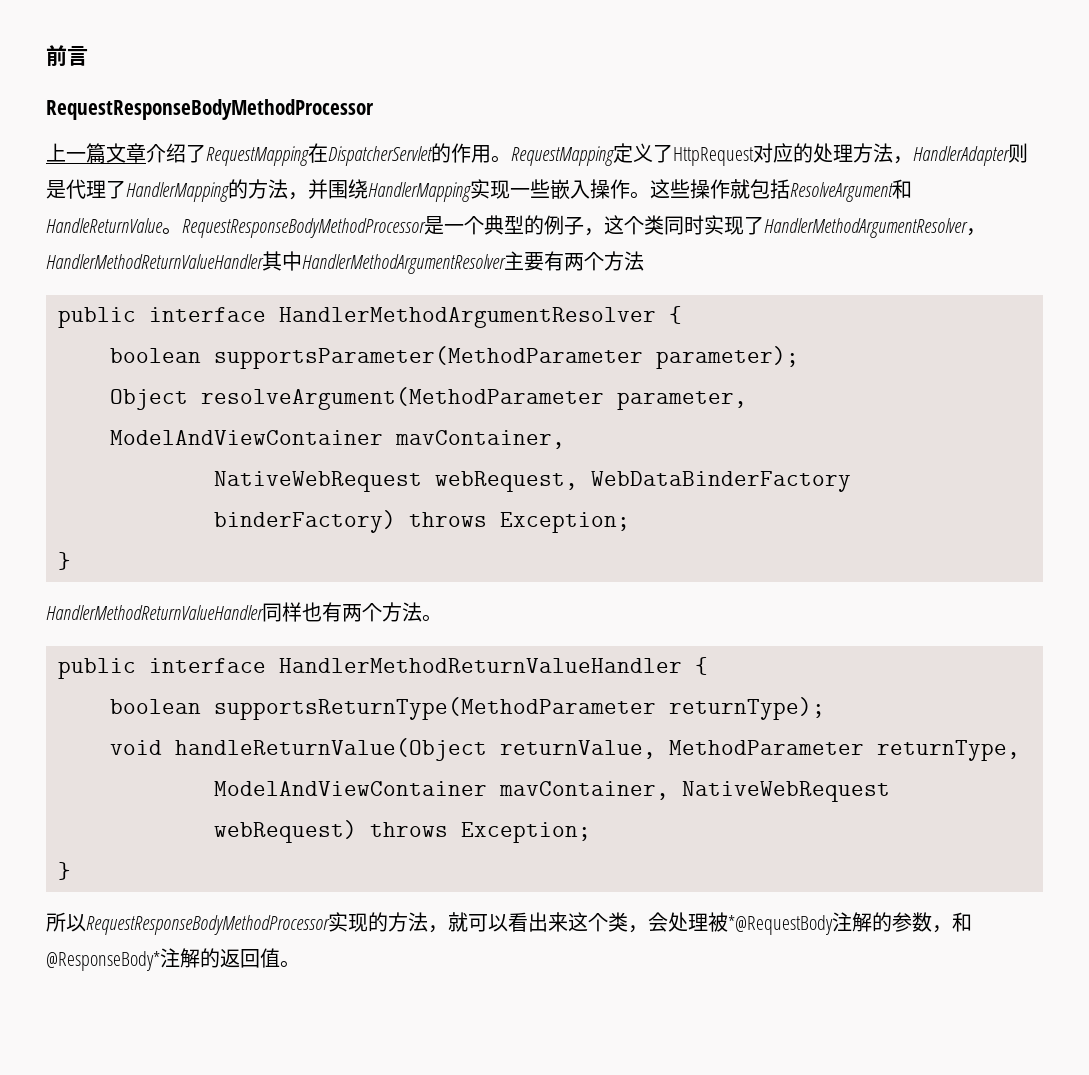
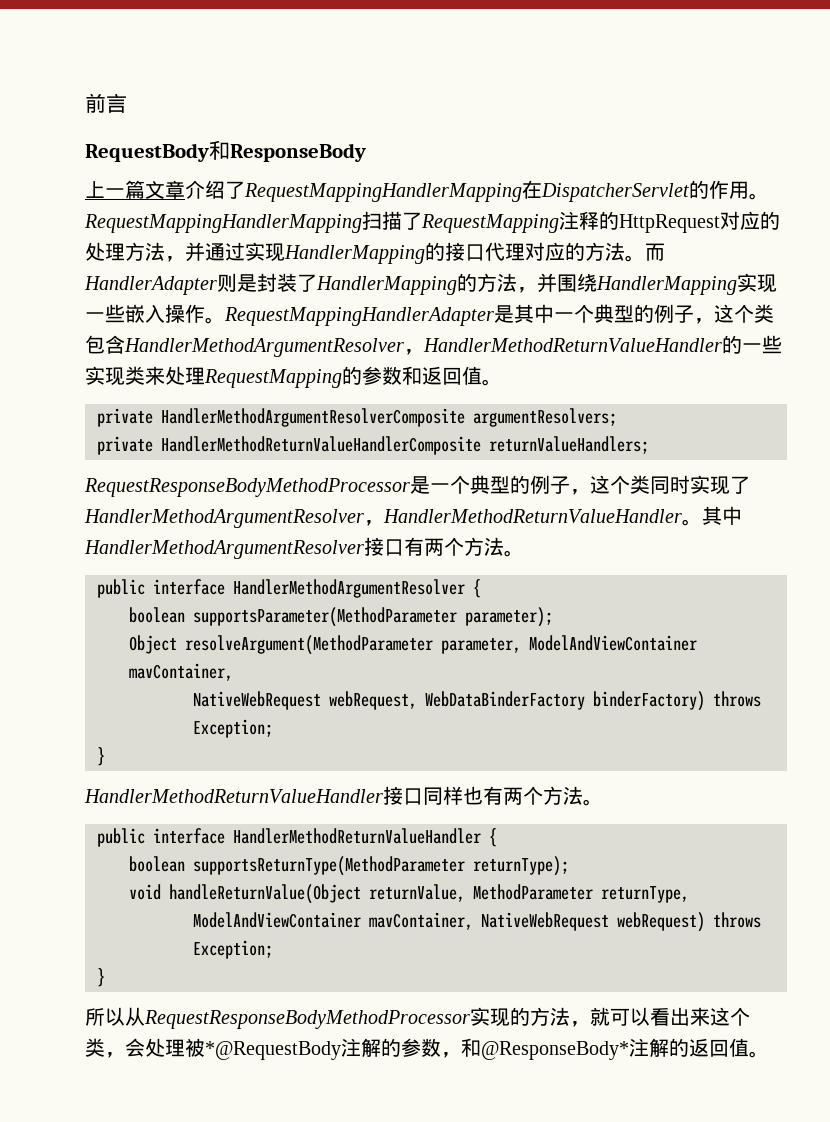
[46,99,374,120] RequestResponseBodyMethodProcessor -> [85,140,366,162] RequestBody和ResponseBody
[206,146,310,166] RequestMapping -> [244,183,522,202] RequestMappingHandlerMapping
[511,143,673,166] RequestMapping定义了 -> [84,211,619,233] RequestMappingHandlerMapping扫描了RequestMapping注释的
(913, 160) none -> [185,242,665,264] 并通过实现HandlerMapping的接口代理对应的方法。而
[66,179,106,199] 代理 -> [257,273,297,292] 封装
[650,179,912,202] [46,218,182,235] 这些操作就包括ResolveArgument和HandleReturnValue。 -> [224,304,774,326] [85,335,782,357] [85,366,502,388] [97,408,617,427] [97,436,649,455] RequestMappingHandlerAdapter是其中一个典型的例子，这个类包含HandlerMethodArgumentResolver，HandlerMethodReturnValueHandler的一些实现类来处理RequestMapping的参数和返回值。 // private HandlerMethodArgumentResolverComposite argumentResolvers; // private HandlerMethodReturnValueHandlerComposite returnValueHandlers; //
(264, 261) none -> [682,519,702,526] 。
[504,251,644,271] 主要有两个方法 -> [364,537,524,557] 接口有两个方法。
(264, 612) none -> [383,786,423,805] 接口
(86, 923) none -> [125,1007,145,1026] 从

